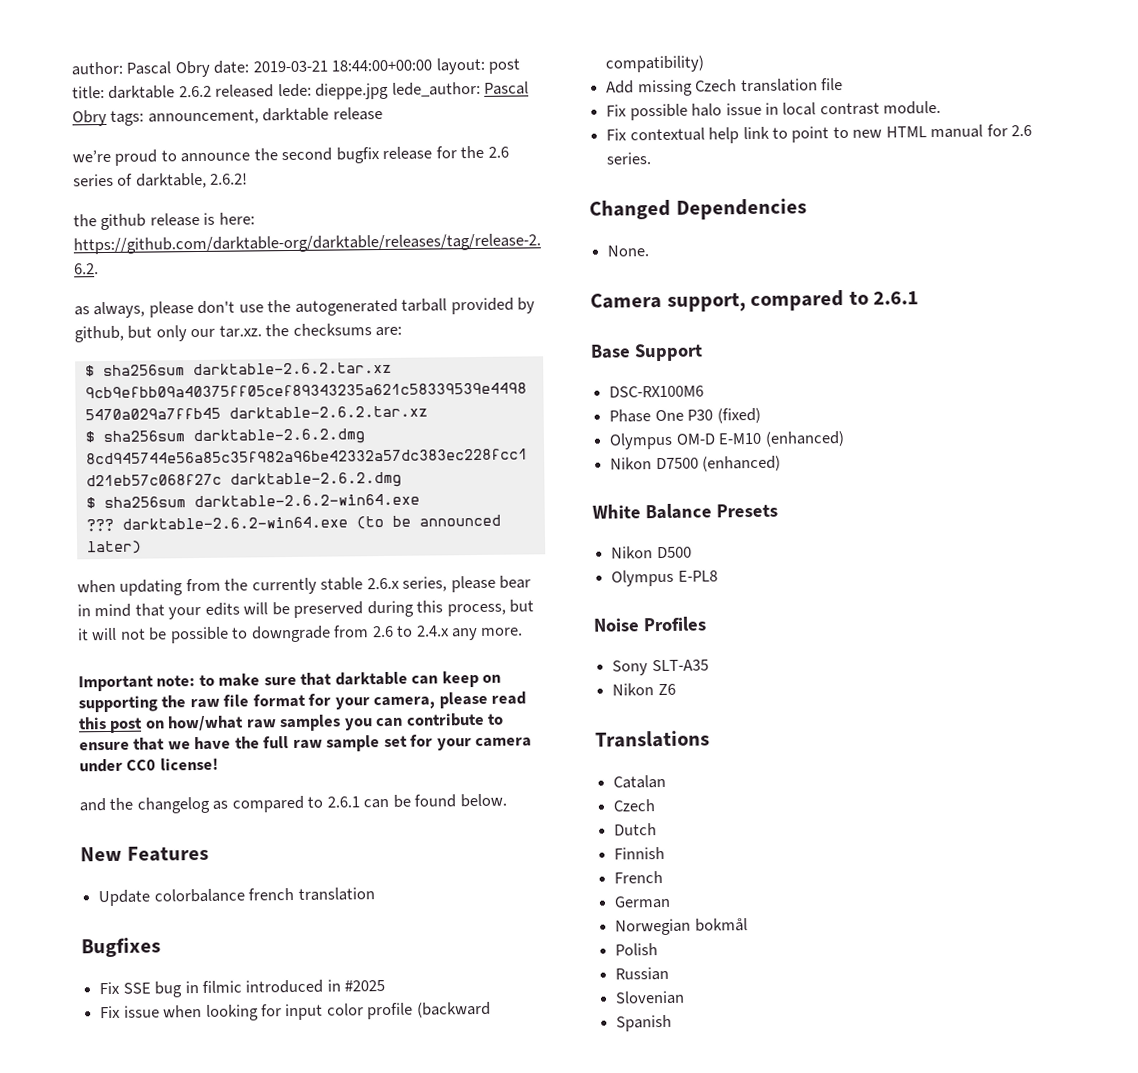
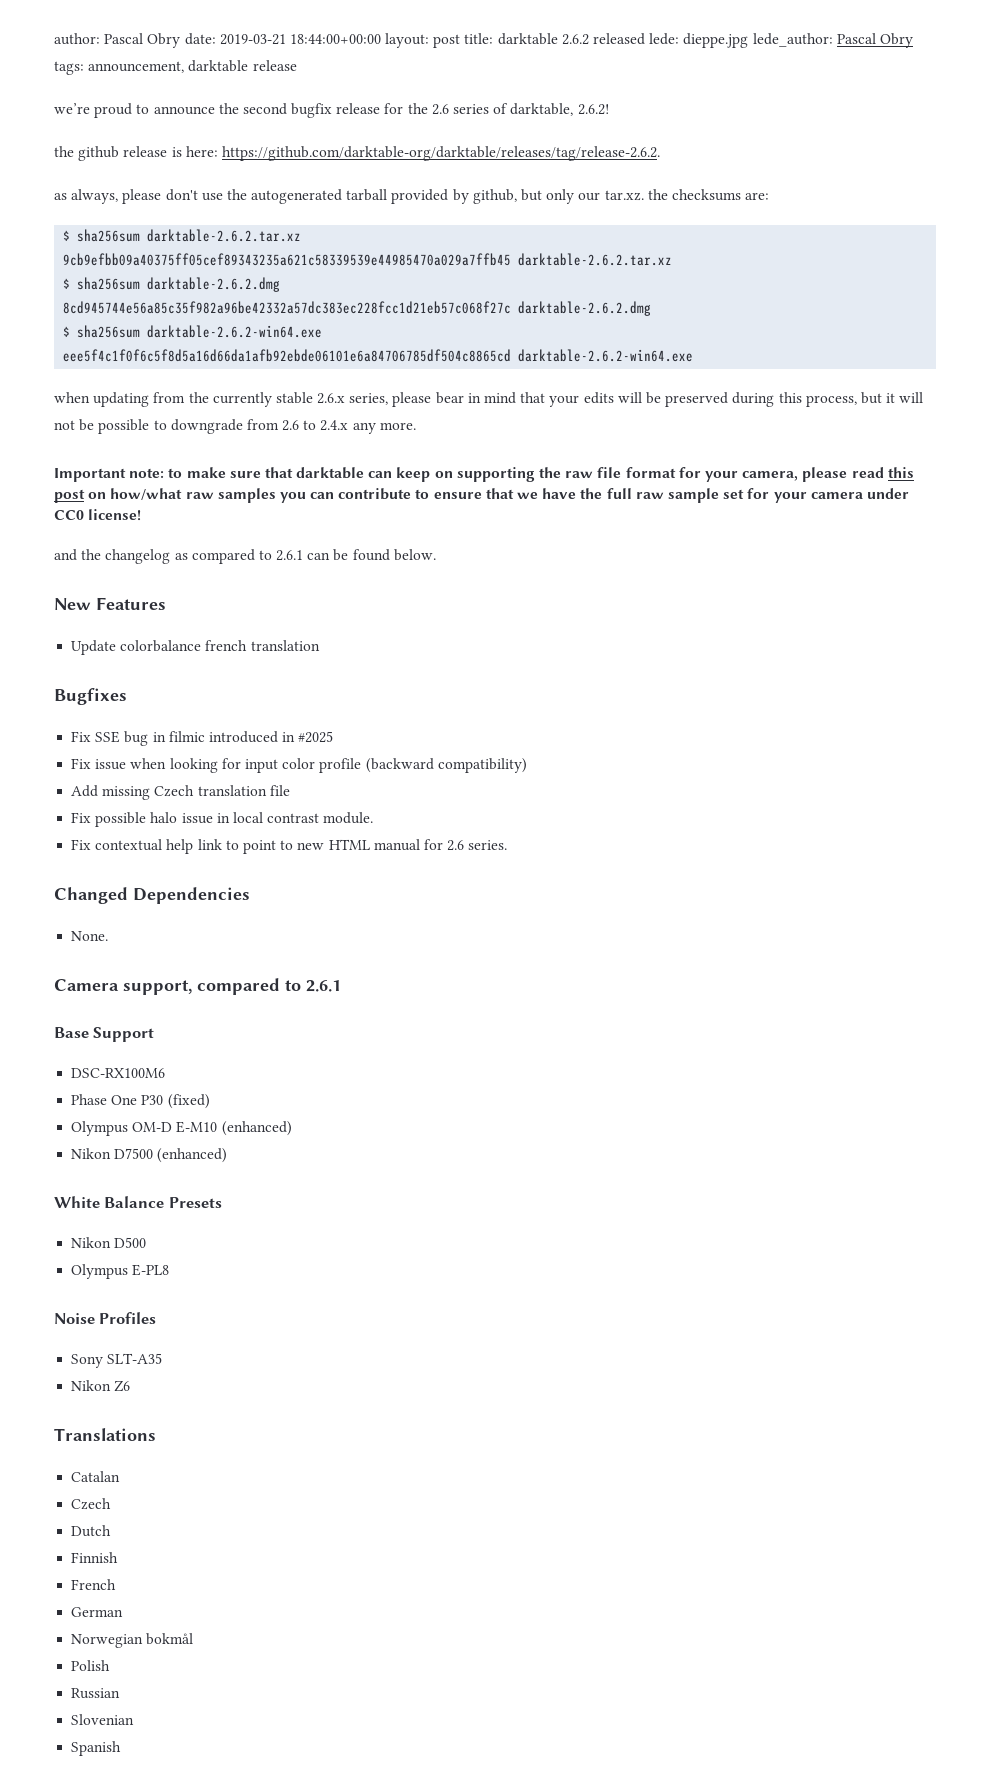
[85,514,501,532] [86,540,142,555] ??? darktable-2.6.2-win64.exe (to be announced later) -> [63,349,694,362] eee5f4c1f0f6c5f8d5a16d66da1afb92ebde06101e6a84706785df504c8865cd darktable-2.6.2-win64.exe

